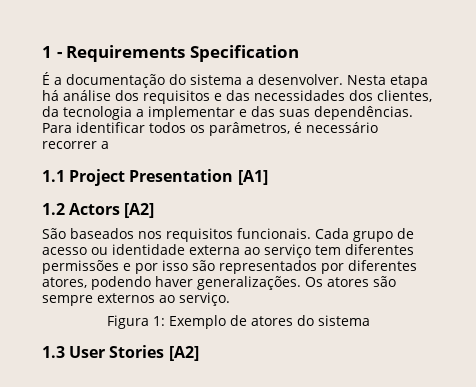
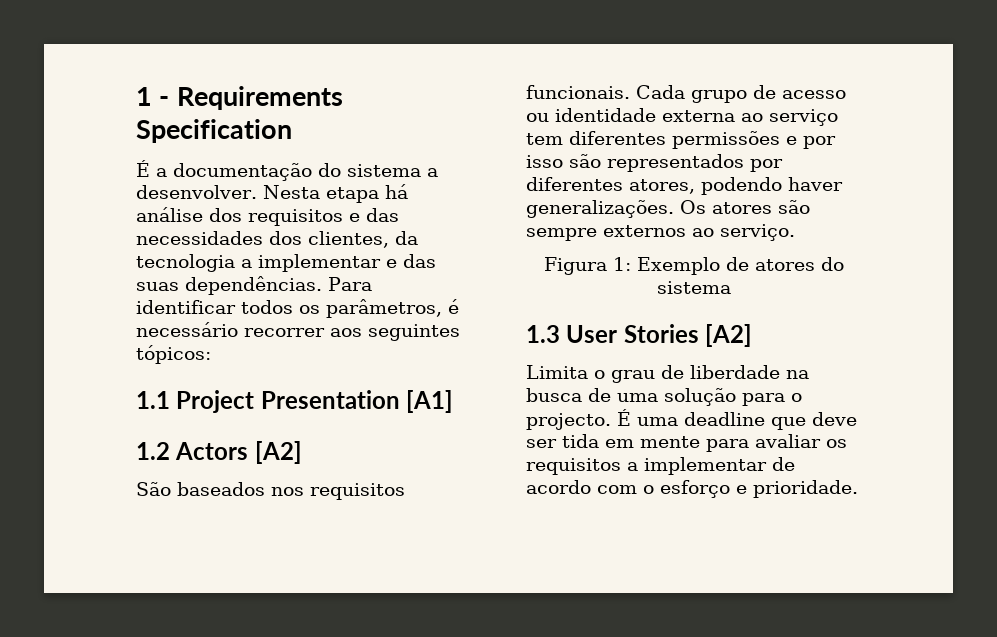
[101,141,109,149] a -> [330,324,460,341] [136,345,211,364] aos seguintes tópicos:
(199, 353) none -> [526,365,809,383] [526,388,802,406] [526,409,857,430] [526,434,847,452] [526,457,795,475] [526,480,858,498] // Limita o grau de liberdade na busca de uma solução para o projecto. É uma deadline que deve ser tida em mente para avaliar os requisitos a implementar de acordo com o esforço e prioridade.

